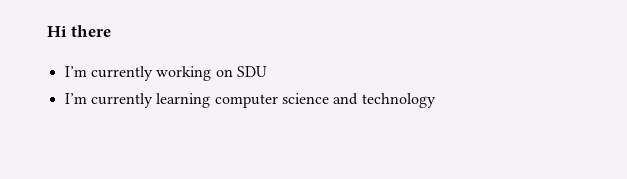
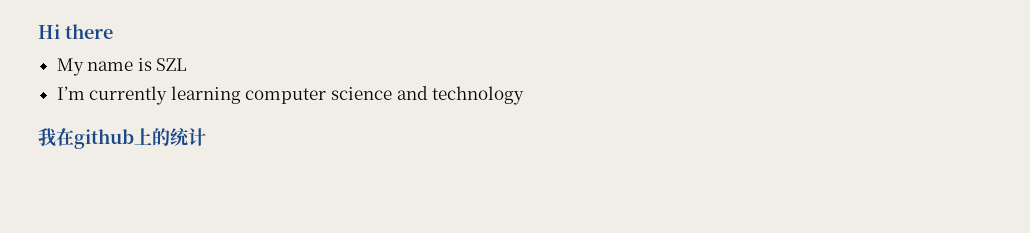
[64,66,267,81] I’m currently working on SDU -> [56,58,188,76] My name is SZL
(436, 100) none -> [38,128,206,149] // 我在github上的统计

